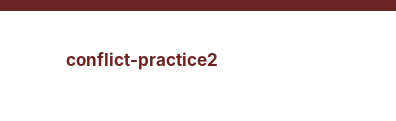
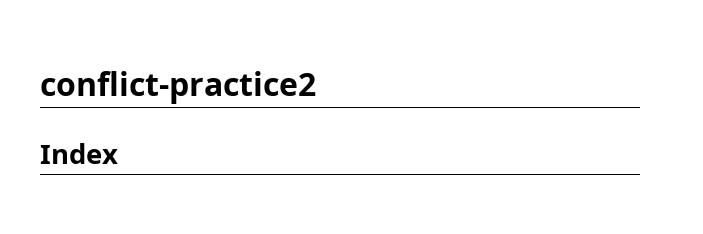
(218, 61) none -> [40,143,118,164] // Index

